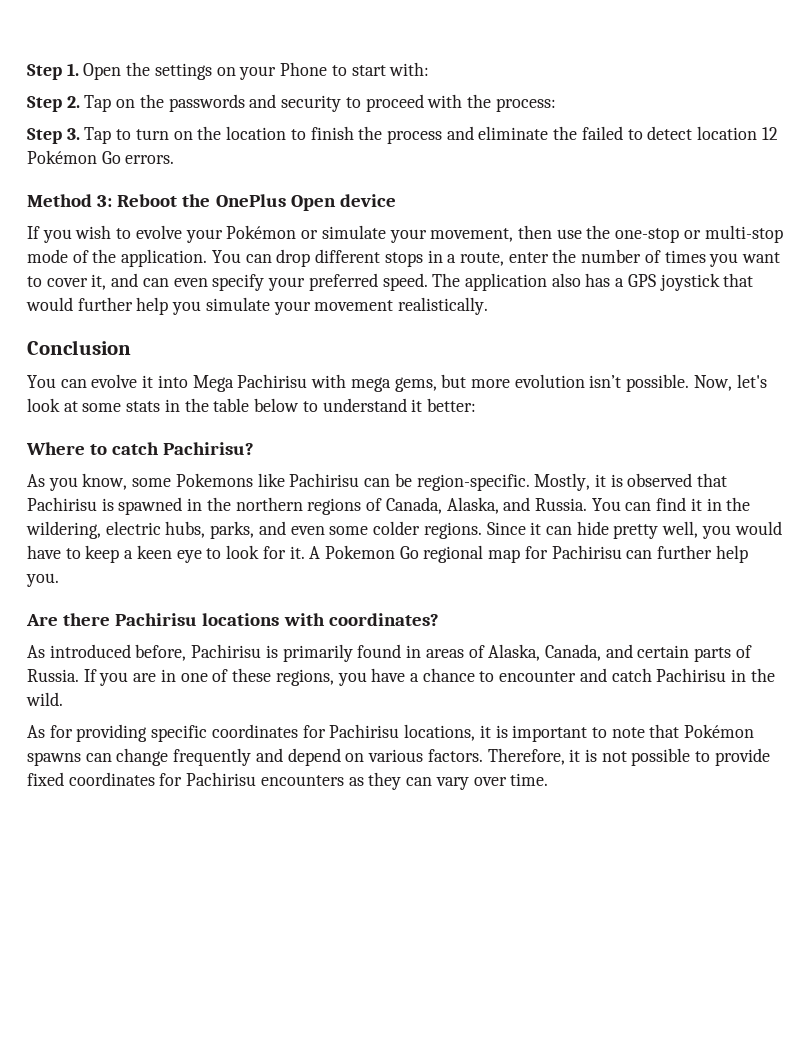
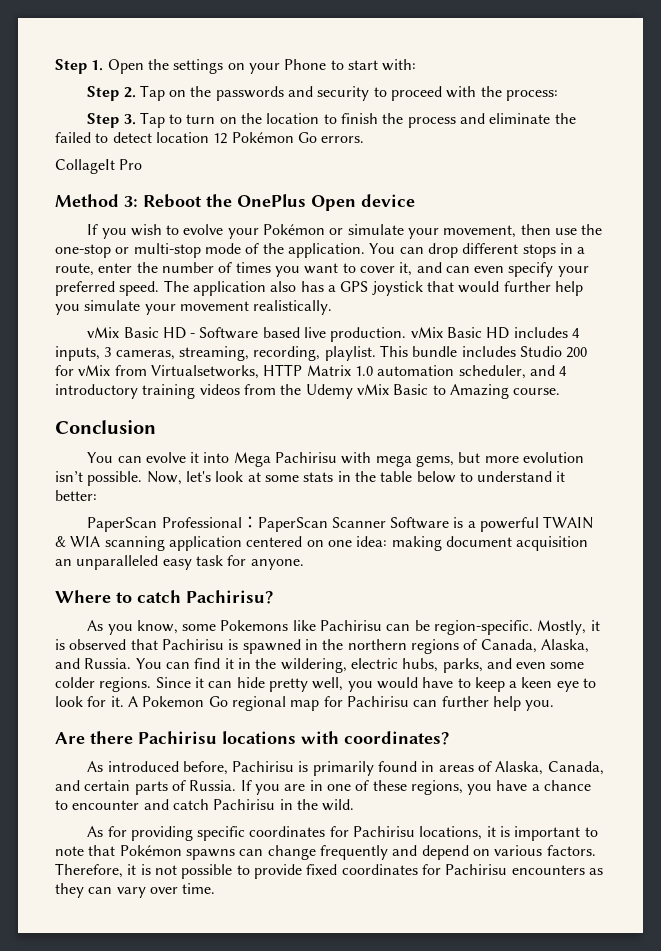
(175, 159) none -> [55,159,143,174] // CollageIt Pro
(489, 306) none -> [87,327,581,342] [55,345,588,361] [55,364,568,379] [55,384,561,399] // vMix Basic HD - Software based live production. vMix Basic HD includes 4 inputs, 3 cameras, streaming, recording, playlist. This bundle includes Studio 200 for vMix from Virtualsetworks, HTTP Matrix 1.0 automation scheduler, and 4 introductory training videos from the Udemy vMix Basic to Amazing course.
(476, 405) none -> [87,516,594,532] [55,536,589,551] [55,555,304,570] // PaperScan Professional：PaperScan Scanner Software is a powerful TWAIN & WIA scanning application centered on one idea: making document acquisition an unparalleled easy task for anyone.

